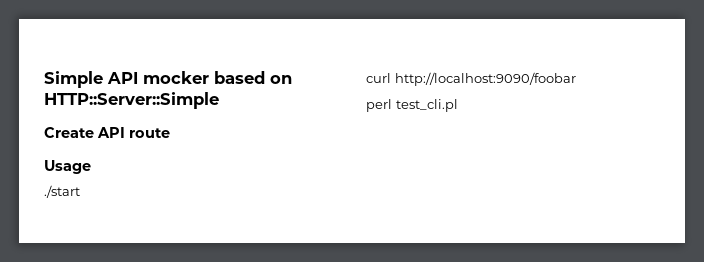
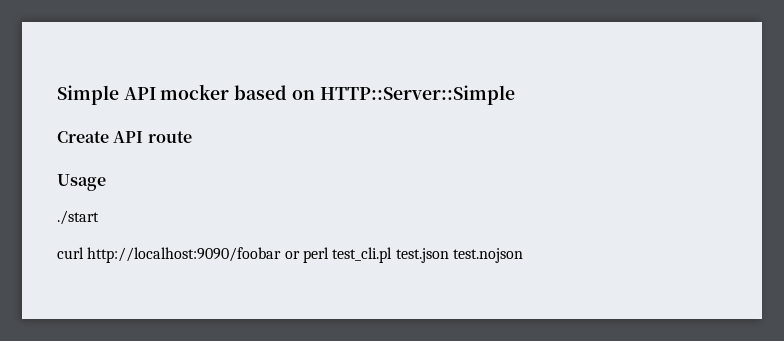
(576, 79) // -> [284,251,300,259] or
(458, 105) none -> [395,248,523,263] test.json test.nojson

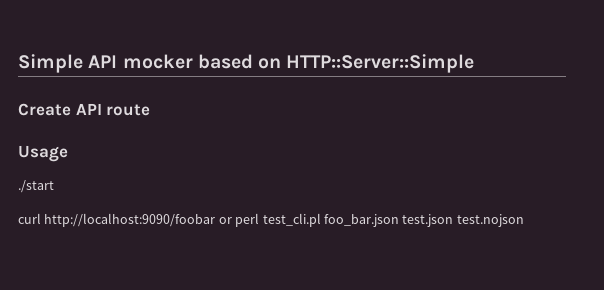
(393, 255) none -> [323,214,399,227] foo_bar.json

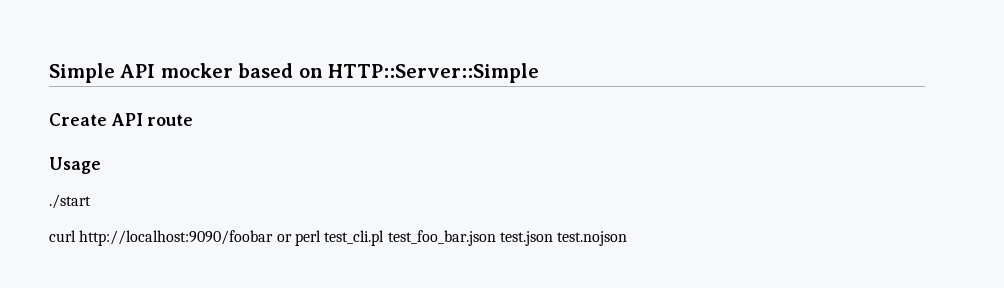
[323,214,399,227] foo_bar.json -> [387,230,496,246] test_foo_bar.json

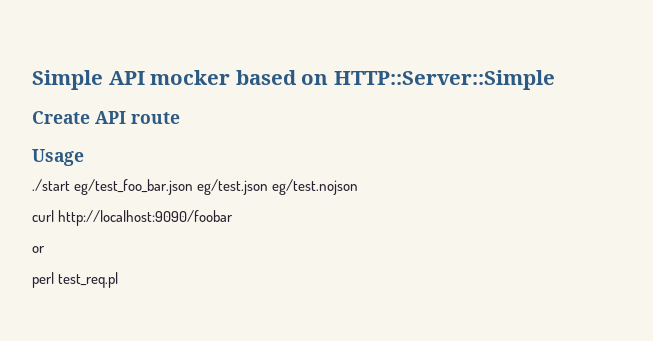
(91, 201) none -> [74,179,359,195] eg/test_foo_bar.json eg/test.json eg/test.nojson
(274, 238) none -> (234, 218) //
[294,230,628,246] perl test_cli.pl test_foo_bar.json test.json test.nojson -> [32,272,119,288] // perl test_req.pl

